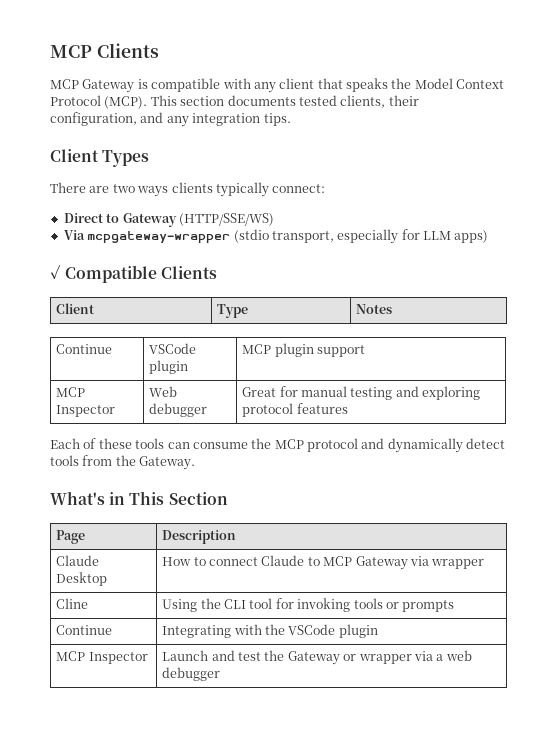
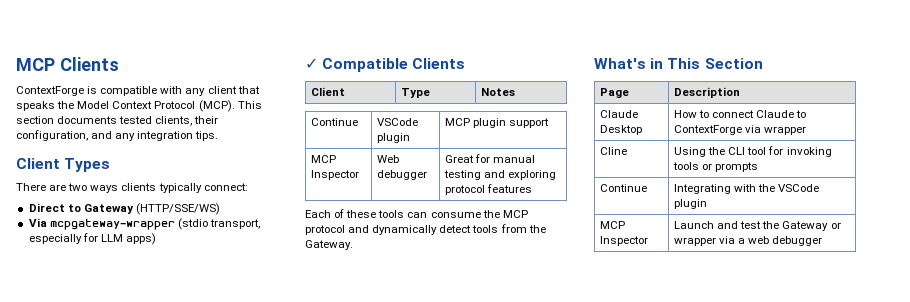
[50,79,135,93] MCP Gateway -> [16,86,84,96] ContextForge
[323,556,408,570] MCP Gateway -> [673,125,742,135] ContextForge

